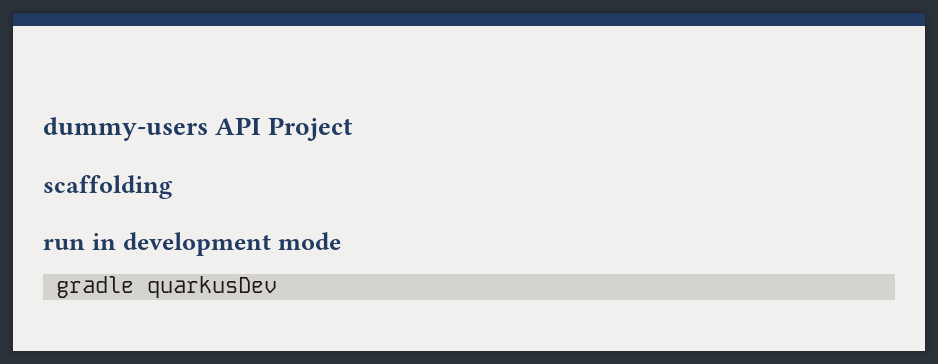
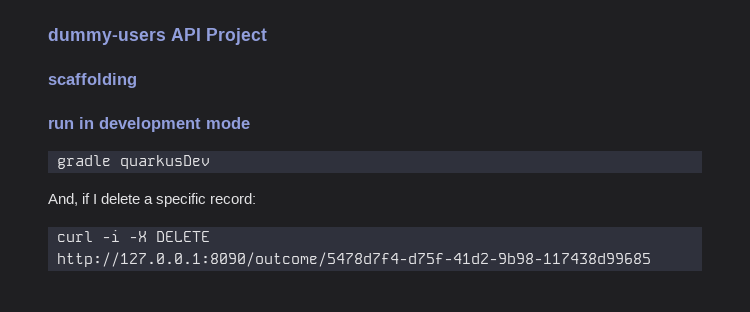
(277, 287) none -> [48,193,257,207] [57,230,210,242] [57,252,651,267] // And, if I delete a specific record: // curl -i -X DELETE http://127.0.0.1:8090/outcome/5478d7f4-d75f-41d2-9b98-117438d99685

